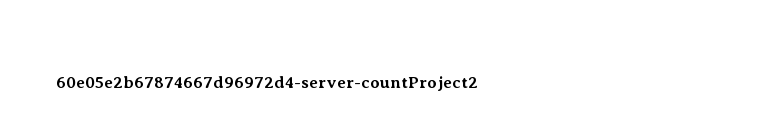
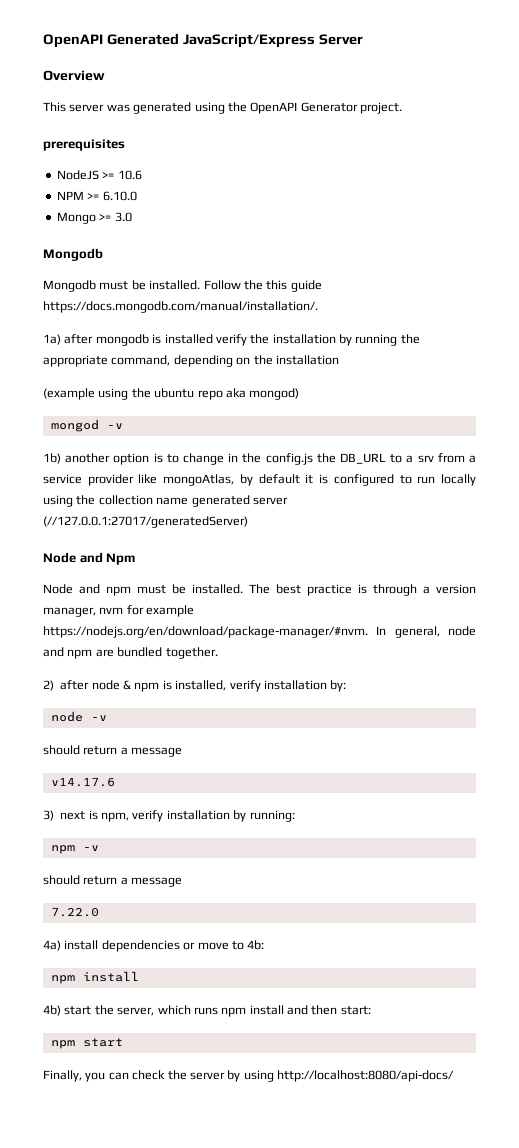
[56,76,478,91] 60e05e2b67874667d96972d4-server-countProject2 -> [43,33,363,48] [43,70,105,81] [43,102,402,114] [43,139,125,151] [56,170,142,180] [56,191,137,201] [56,212,132,224] [43,248,103,261] [43,280,322,292] [43,301,318,313] [43,334,420,346] [43,355,339,367] [43,388,300,400] [50,419,123,432] [43,453,476,465] [43,474,477,486] [43,495,288,507] [43,516,248,528] [43,552,136,565] [43,584,476,596] [43,605,195,617] [43,626,476,638] [43,647,218,659] [43,680,347,692] [50,711,107,722] [43,745,183,757] [50,777,115,787] [43,810,295,822] [50,845,99,854] [43,875,183,887] [50,907,99,917] [43,940,265,952] [50,971,139,984] [43,1005,371,1017] [50,1038,123,1049] [43,1070,454,1082] OpenAPI Generated JavaScript/Express Server // Overview // This server was generated using the OpenAPI Generator project. // prerequisites // NodeJS >= 10.6 // NPM >= 6.10.0 // Mongo >= 3.0 // Mongodb // Mongodb must be installed. Follow the this guide https://docs.mongodb.com/manual/installation/. // 1a) after mongodb is installed verify the installation by running the appropriate command, depending on the installation // (example using the ubuntu repo aka mongod) // mongod -v // 1b) another option is to change in the config.js the DB_URL to a srv from a service provider like mongoAtlas, by default it is configured to run locally using the collection name generated server (//127.0.0.1:27017/generatedServer) // Node and Npm // Node and npm must be installed. The best practice is through a version manager, nvm for example https://nodejs.org/en/download/package-manager/#nvm. In general, node and npm are bundled together. // 2) after node & npm is installed, verify installation by: // node -v // should return a message // v14.17.6 // 3) next is npm, verify installation by running: // npm -v // should return a message // 7.22.0 // 4a) install dependencies or move to 4b: // npm install // 4b) start the server, which runs npm install and then start: // npm start // Finally, you can check the server by using http://localhost:8080/api-docs/

